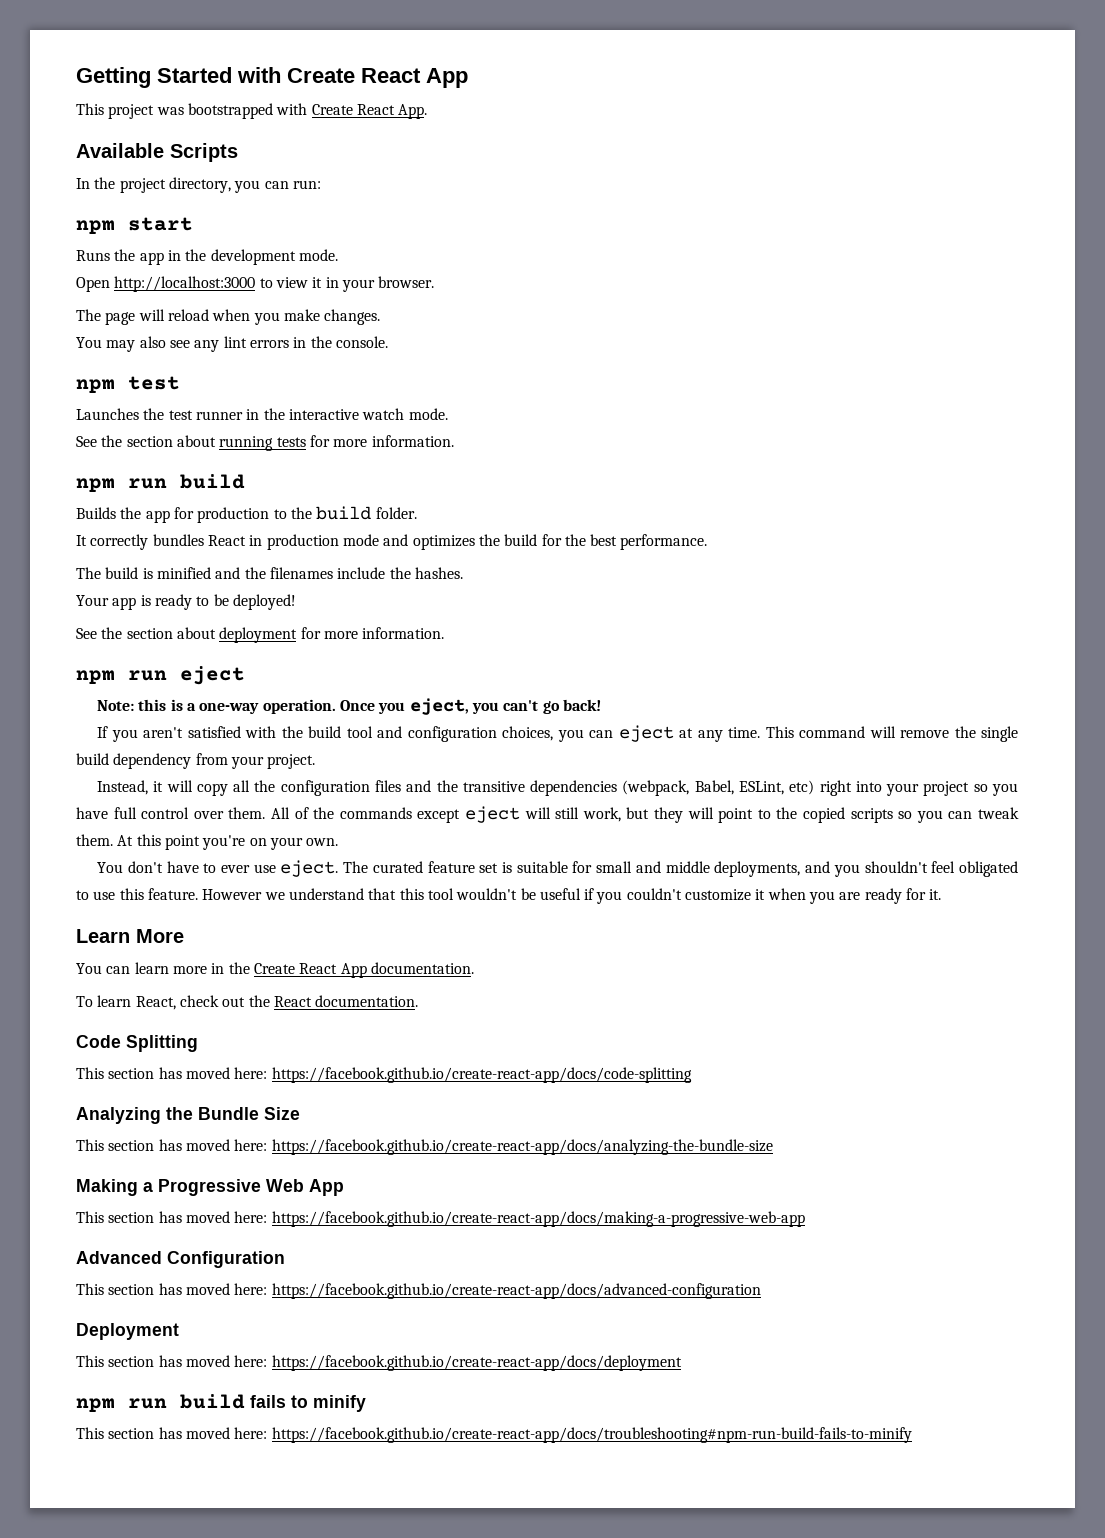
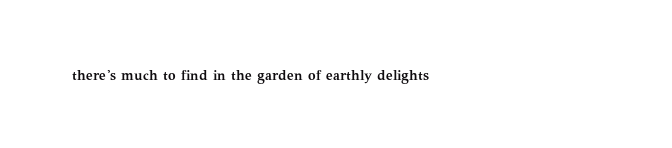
[76,67,468,88] [76,103,428,119] [76,143,238,162] [76,177,321,193] [76,217,193,234] [76,249,338,265] [76,276,435,292] [76,309,381,325] [76,336,388,352] [76,376,180,393] [76,408,448,420] [76,435,454,451] [76,474,245,492] [76,506,417,523] [76,534,708,550] [76,567,463,579] [76,594,296,610] [76,627,445,643] [76,666,245,685] [97,698,601,715] [97,725,1018,742] [76,753,316,769] [97,780,1019,796] [76,806,1020,823] [76,834,339,850] [97,860,1018,877] [76,888,942,904] [76,929,184,943] [76,962,474,978] [76,995,419,1010] [76,1035,198,1052] [76,1067,692,1083] [76,1107,300,1124] [76,1139,773,1155] [76,1179,344,1196] [76,1211,805,1227] [76,1251,285,1268] [76,1283,761,1299] [76,1323,179,1340] [76,1355,682,1371] [76,1394,366,1412] [76,1427,912,1443] Getting Started with Create React App // This project was bootstrapped with Create React App. // Available Scripts // In the project directory, you can run: // npm start // Runs the app in the development mode. // Open http://localhost:3000 to view it in your browser. // The page will reload when you make changes. // You may also see any lint errors in the console. // npm test // Launches the test runner in the interactive watch mode. // See the section about running tests for more information. // npm run build // Builds the app for production to the build folder. // It correctly bundles React in production mode and optimizes the build for the best performance. // The build is minified and the filenames include the hashes. // Your app is ready to be deployed! // See the section about deployment for more information. // npm run eject // Note: this is a one-way operation. Once you eject, you can't go back! // If you aren't satisfied with the build tool and configuration choices, you can eject at any time. This command will remove the single build dependency from your project. // Instead, it will copy all the configuration files and the transitive dependencies (webpack, Babel, ESLint, etc) right into your project so you have full control over them. All of the commands except eject will still work, but they will point to the copied scripts so you can tweak them. At this point you're on your own. // You don't have to ever use eject. The curated feature set is suitable for small and middle deployments, and you shouldn't feel obligated to use this feature. However we understand that this tool wouldn't be useful if you couldn't customize it when you are ready for it. // Learn More // You can learn more in the Create React App documentation. // To learn React, check out the React documentation. // Code Splitting // This section has moved here: https://facebook.github.io/create-react-app/docs/code-splitting // Analyzing the Bundle Size // This section has moved here: https://facebook.github.io/create-react-app/docs/analyzing-the-bundle-size // Making a Progressive Web App // This section has moved here: https://facebook.github.io/create-react-app/docs/making-a-progressive-web-app // Advanced Configuration // This section has moved here: https://facebook.github.io/create-react-app/docs/advanced-configuration // Deployment // This section has moved here: https://facebook.github.io/create-react-app/docs/deployment // npm run build fails to minify // This section has moved here: https://facebook.github.io/create-react-app/docs/troubleshooting#npm-run-build-fails-to-minify -> [72,70,429,84] there's much to find in the garden of earthly delights

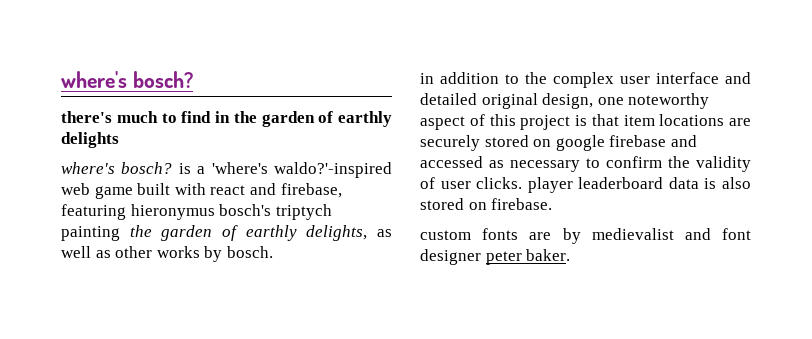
(72, 75) none -> [61,71,193,88] where's bosch? //
(429, 77) none -> [61,162,392,178] [61,183,342,199] [61,204,332,220] [61,225,392,241] [61,246,273,262] [420,72,751,88] [420,93,710,109] [420,114,751,130] [420,135,697,151] [420,156,751,172] [420,177,751,193] [420,198,553,210] [420,228,751,244] [420,249,571,265] // where's bosch? is a 'where's waldo?'-inspired web game built with react and firebase, featuring hieronymus bosch's triptych painting the garden of earthly delights, as well as other works by bosch. // in addition to the complex user interface and detailed original design, one noteworthy aspect of this project is that item locations are securely stored on google firebase and accessed as necessary to confirm the validity of user clicks. player leaderboard data is also stored on firebase. // custom fonts are by medievalist and font designer peter baker.

